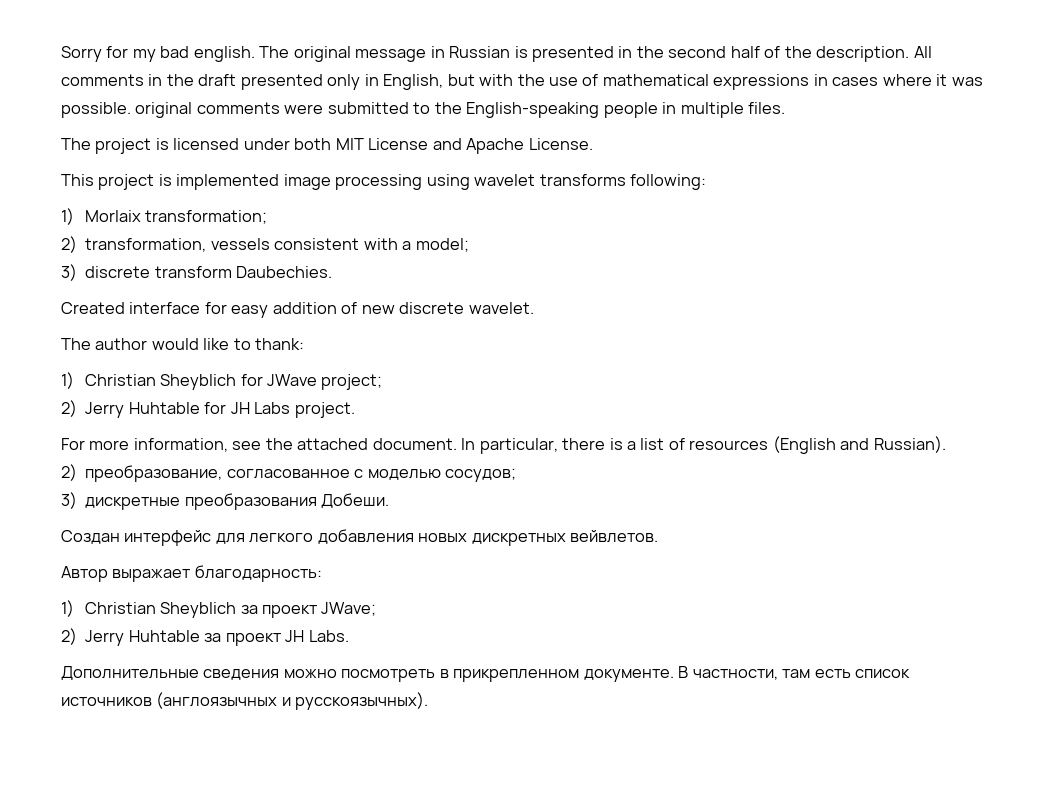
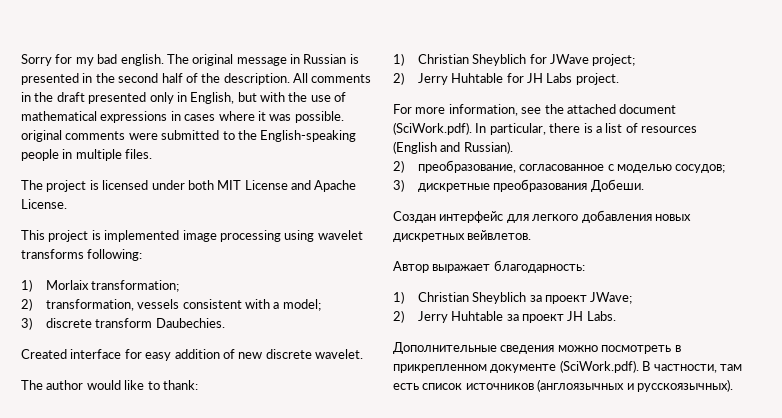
[372,438,457,450] document. -> [619,104,677,114] [393,122,472,135] document (SciWork.pdf).
[583,669,674,682] документе. -> [490,360,639,373] документе (SciWork.pdf).

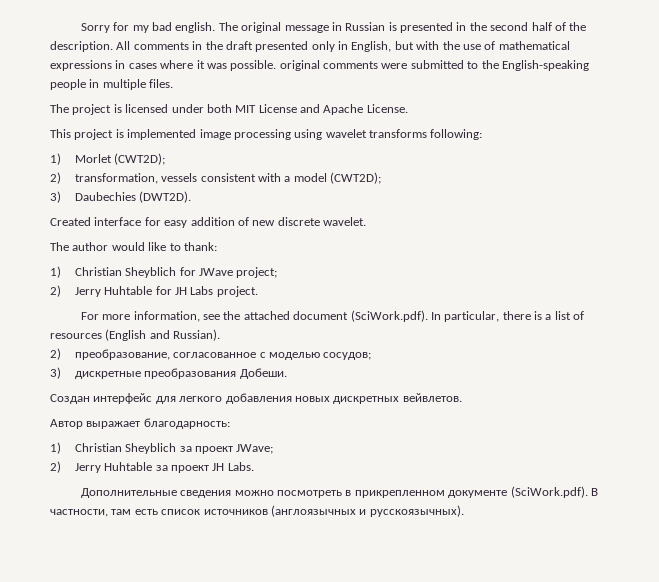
[45,280,180,292] Morlaix transformation; -> [74,153,166,165] Morlet (CWT2D);
[282,299,321,311] [21,317,225,330] model; // 3) discrete transform Daubechies. -> [293,172,382,184] [50,191,192,203] model (CWT2D); // 3) Daubechies (DWT2D).

